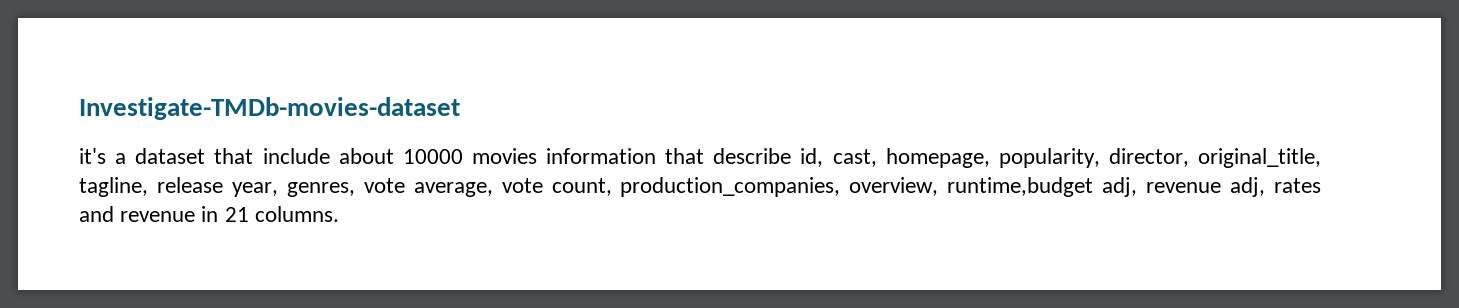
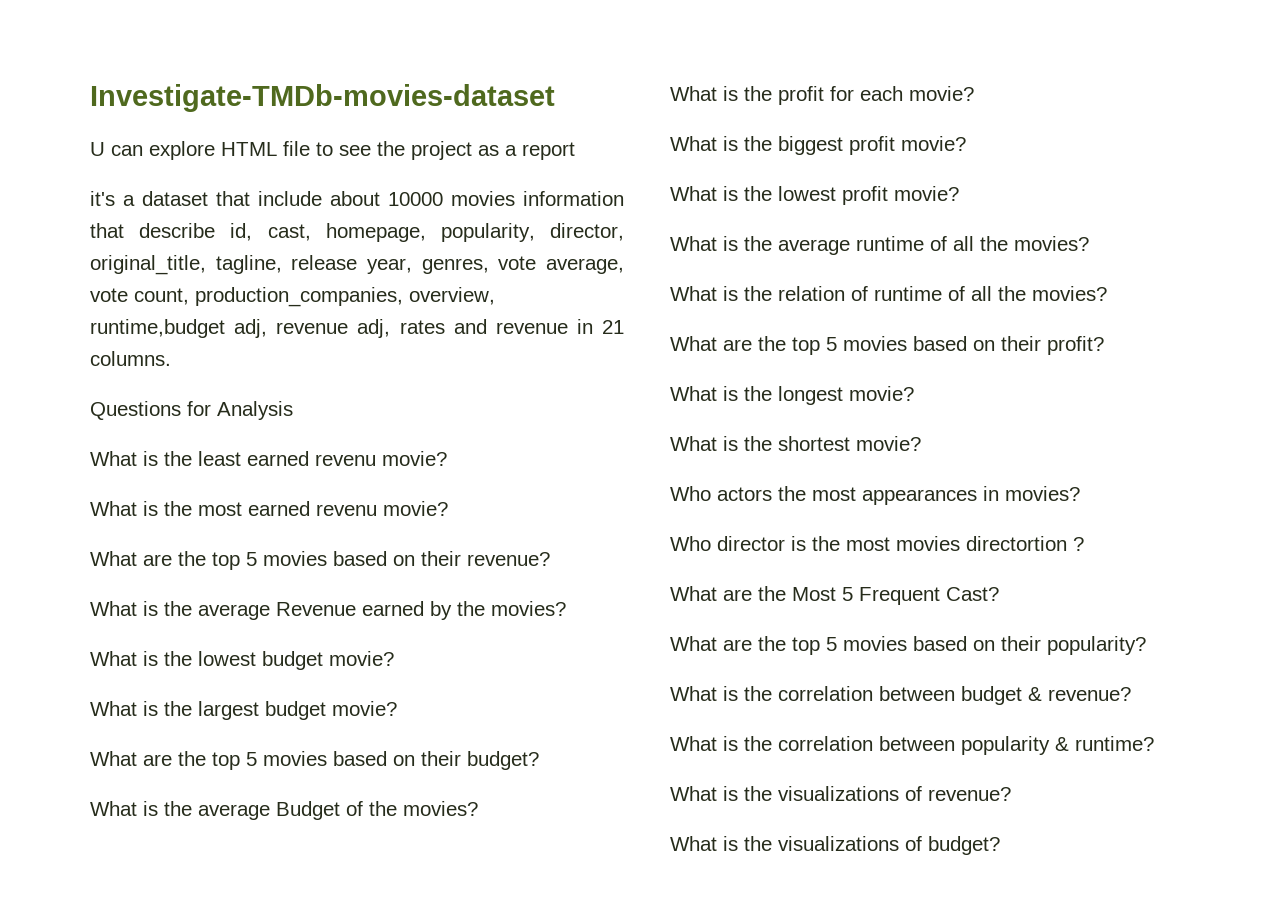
(460, 108) none -> [90,141,575,160] // U can explore HTML file to see the project as a report
(339, 214) none -> [90,401,293,420] [90,451,447,466] [90,501,448,516] [90,551,550,570] [90,601,566,620] [90,651,394,670] [90,701,397,720] [90,751,539,770] [90,801,478,820] [670,86,974,105] [670,136,966,155] [670,186,959,205] [670,236,1089,255] [670,286,1107,301] [670,336,1104,355] [670,386,914,405] [670,436,921,451] [670,486,1080,505] [670,536,1084,551] [670,586,999,605] [670,636,1146,655] [670,686,1131,705] [670,736,1154,755] [670,786,1011,801] [670,836,1000,855] // Questions for Analysis // What is the least earned revenu movie? // What is the most earned revenu movie? // What are the top 5 movies based on their revenue? // What is the average Revenue earned by the movies? // What is the lowest budget movie? // What is the largest budget movie? // What are the top 5 movies based on their budget? // What is the average Budget of the movies? // What is the profit for each movie? // What is the biggest profit movie? // What is the lowest profit movie? // What is the average runtime of all the movies? // What is the relation of runtime of all the movies? // What are the top 5 movies based on their profit? // What is the longest movie? // What is the shortest movie? // Who actors the most appearances in movies? // Who director is the most movies directortion ? // What are the Most 5 Frequent Cast? // What are the top 5 movies based on their popularity? // What is the correlation between budget & revenue? // What is the correlation between popularity & runtime? // What is the visualizations of revenue? // What is the visualizations of budget?

